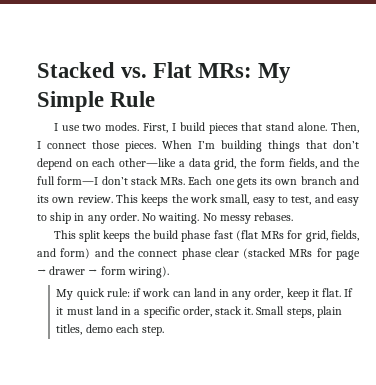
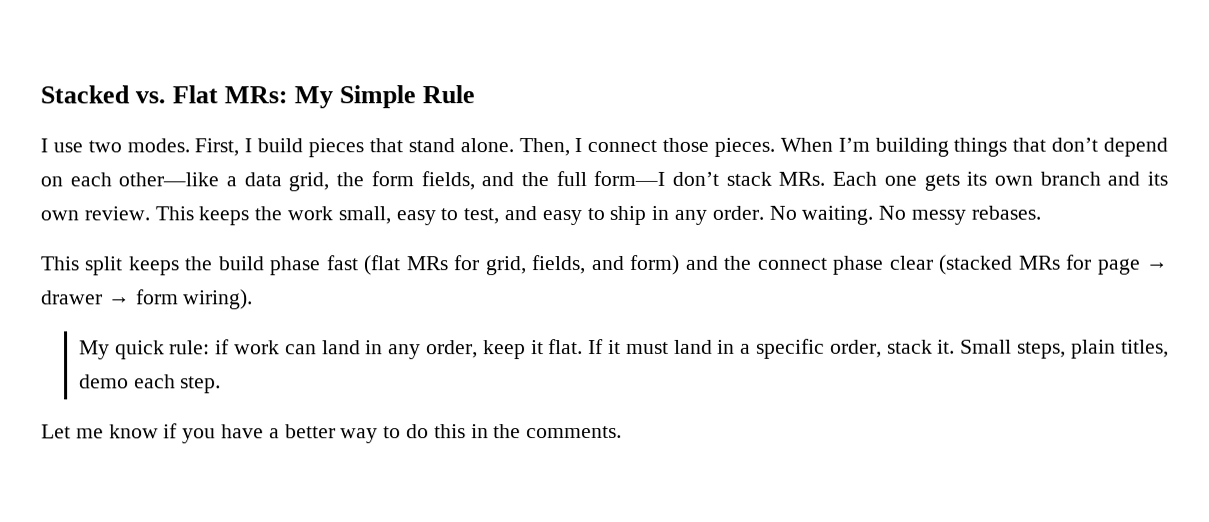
(165, 331) none -> [41,423,623,444] // Let me know if you have a better way to do this in the comments.

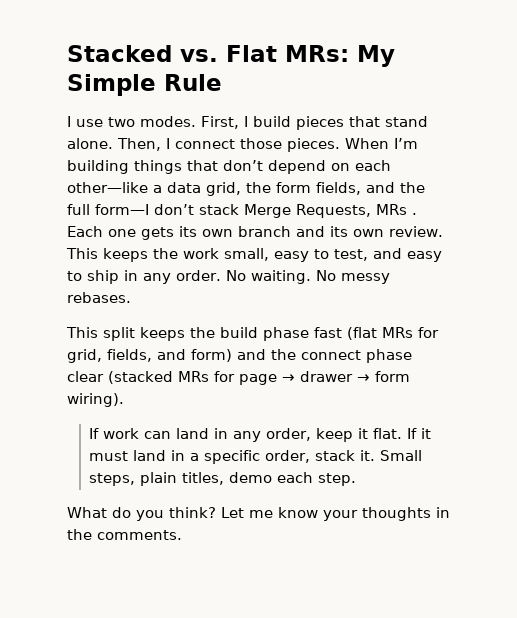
[778,171,826,186] MRs. -> [244,204,417,218] Merge Requests, MRs .
[78,339,231,360] My quick rule: if -> [89,428,100,439] If
[41,423,466,444] Let me know if you have a better way to do this -> [67,507,431,521] What do you think? Let me know your thoughts

